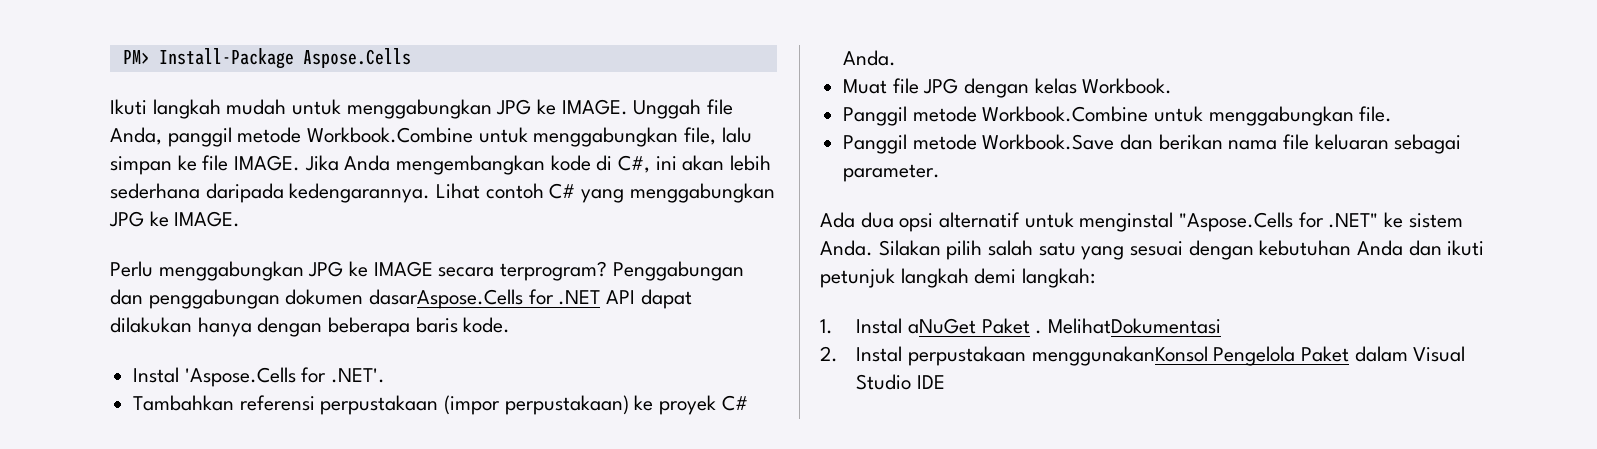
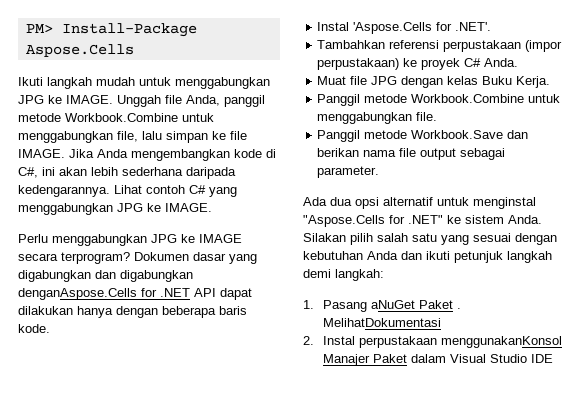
[612,261,744,281] [110,289,524,309] Penggabungan dan penggabungan dokumen dasarAspose.Cells -> [134,252,257,264] [18,270,193,282] [18,288,137,300] Dokumen dasar yang digabungkan dan digabungkan denganAspose.Cells
[1082,78,1173,94] Workbook. -> [482,76,551,88] Buku Kerja.
[1314,134,1389,150] keluaran -> [420,148,457,160] output
[856,318,903,334] Instal -> [323,300,368,312] Pasang
[1213,346,1296,366] Pengelola -> [323,354,371,366] Manajer

